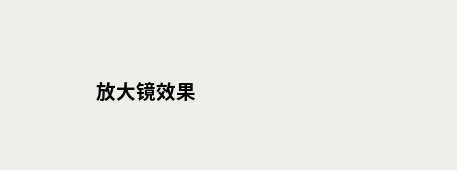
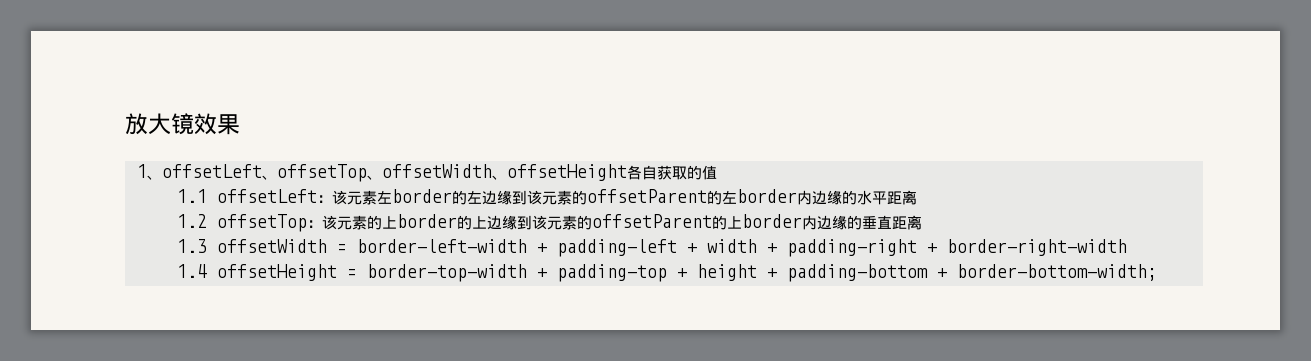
(196, 92) none -> [137,164,717,182] [177,189,917,205] [177,214,922,232] [177,239,1127,257] [177,264,1157,282] // 1、offsetLeft、offsetTop、offsetWidth、offsetHeight各自获取的值 // 1.1 offsetLeft：该元素左border的左边缘到该元素的offsetParent的左border内边缘的水平距离 // 1.2 offsetTop：该元素的上border的上边缘到该元素的offsetParent的上border内边缘的垂直距离 // 1.3 offsetWidth = border-left-width + padding-left + width + padding-right + border-right-width // 1.4 offsetHeight = border-top-width + padding-top + height + padding-bottom + border-bottom-width;

